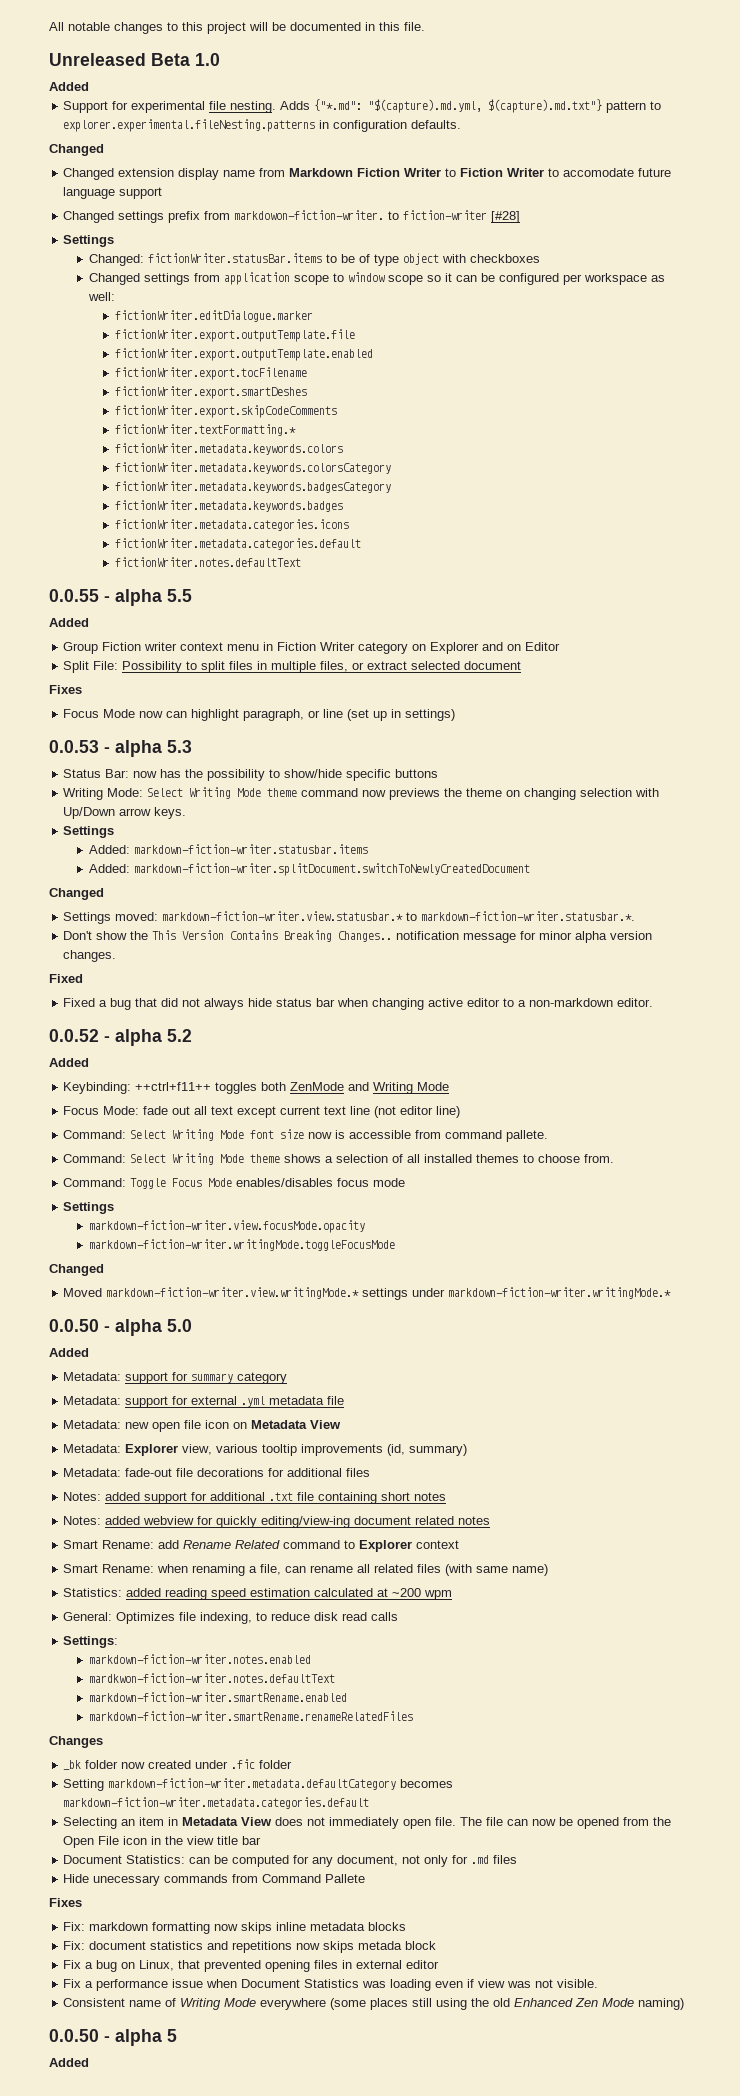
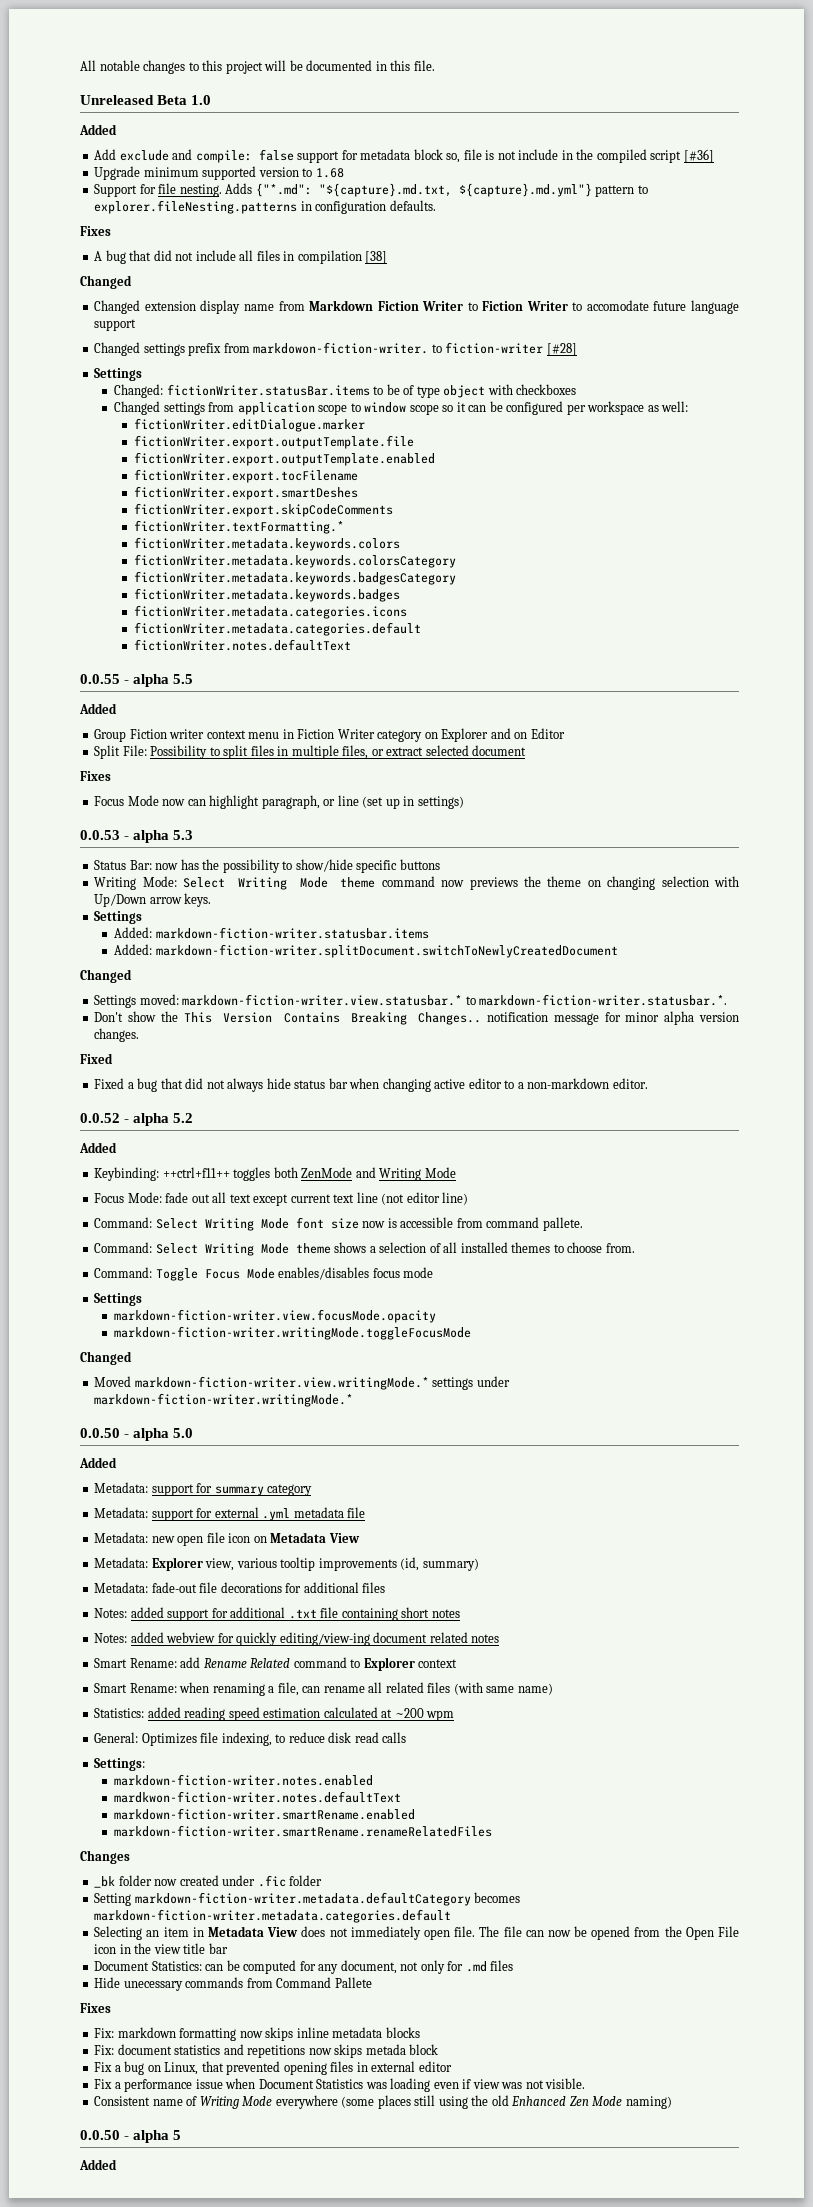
(89, 86) none -> [94,149,714,163] [94,166,344,180] // Add exclude and compile: false support for metadata block so, file is not include in the compiled script [#36] // Upgrade minimum supported version to 1.68
[131,101,206,113] experimental -> (156, 189) none
[368,99,603,113] "$(capture).md.yml, $(capture).md.txt"} -> [318,183,592,197] "${capture}.md.txt, ${capture}.md.yml"}
[63,119,316,132] explorer.experimental.fileNesting.patterns -> [94,200,298,214] explorer.fileNesting.patterns
(462, 124) none -> [80,226,111,236] [94,250,388,264] // Fixes // A bug that did not include all files in compilation [38]

